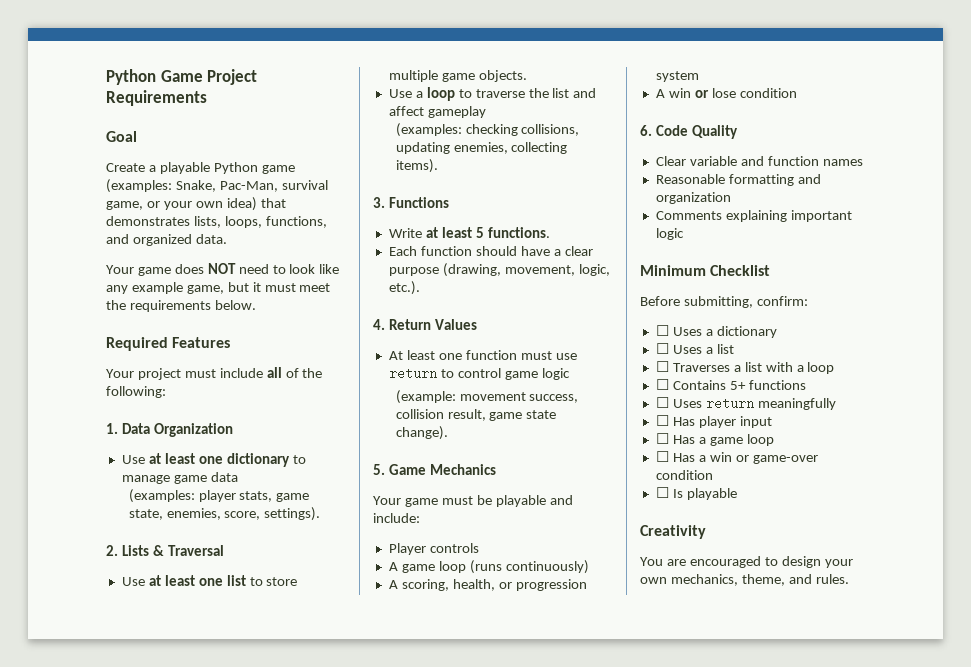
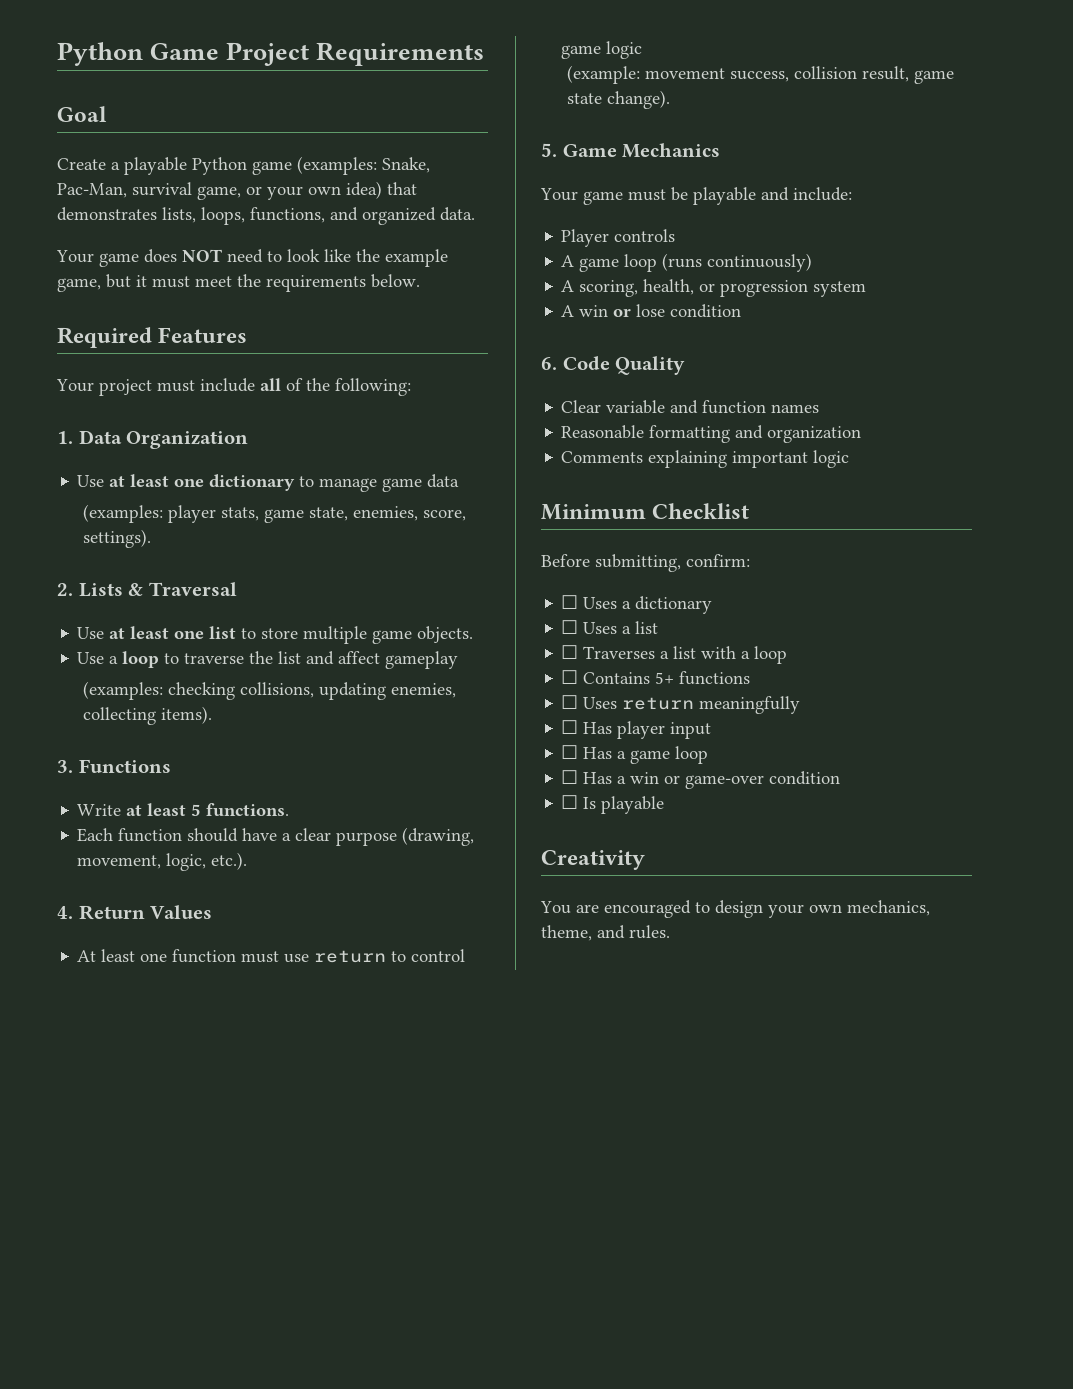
[106,285,128,294] any -> [356,249,380,262] the

